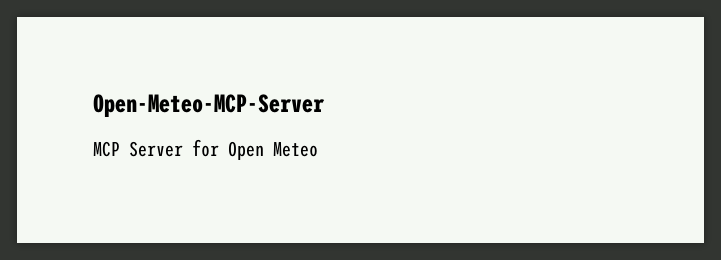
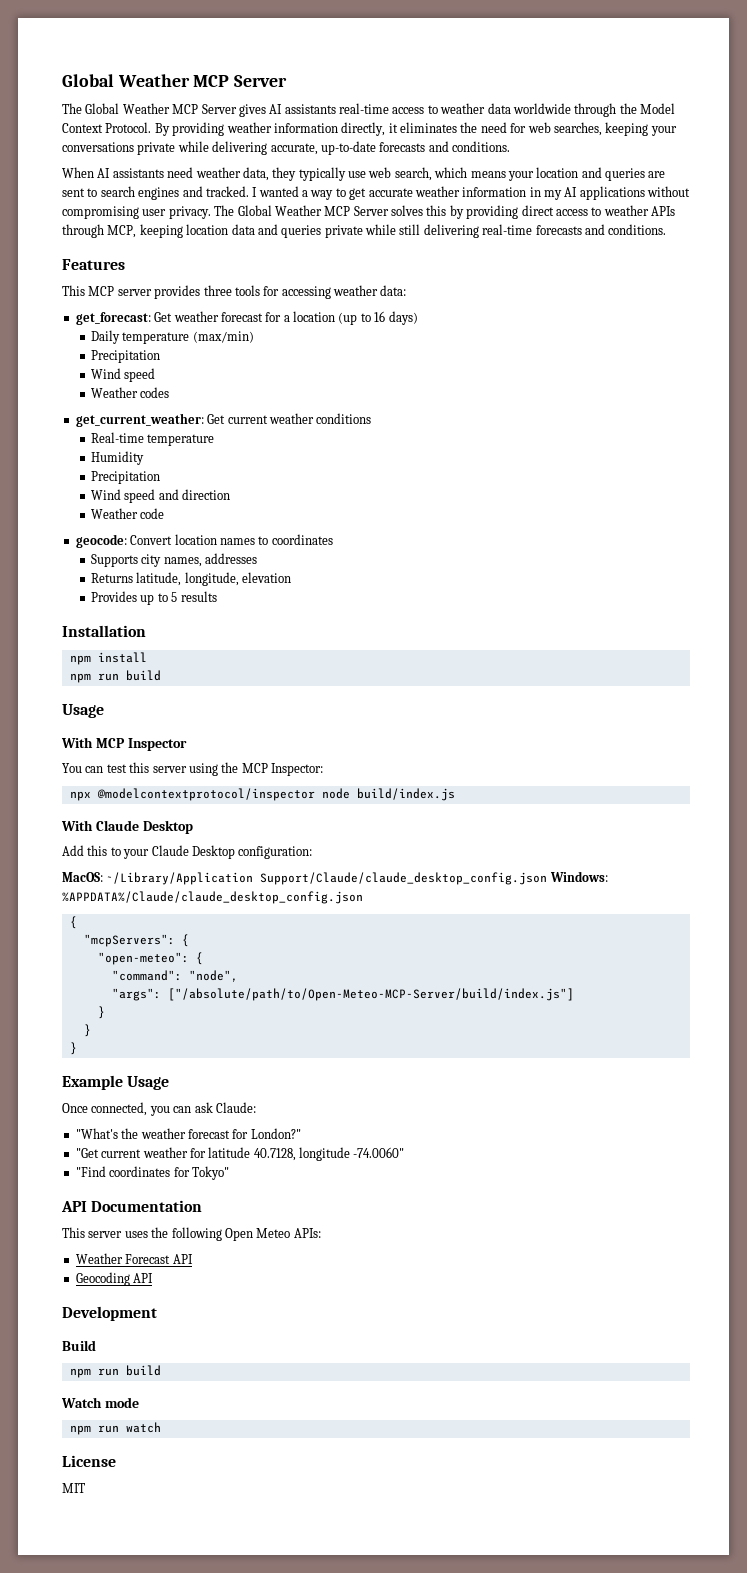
[93,94,325,117] [93,139,318,160] Open-Meteo-MCP-Server // MCP Server for Open Meteo -> [62,74,288,87] [62,103,675,117] [62,122,677,136] [62,141,510,155] [62,167,666,181] [62,186,691,200] [62,205,675,219] [62,224,667,238] [62,259,125,270] [62,285,407,299] [75,311,418,325] [91,330,254,344] [91,350,161,363] [91,368,156,382] [91,387,170,398] [75,413,372,427] [91,432,215,446] [91,451,145,465] [91,471,161,484] [91,489,231,503] [91,508,165,519] [75,534,333,548] [91,553,258,567] [91,572,292,586] [91,591,217,605] [62,625,146,637] [69,652,147,665] [69,670,161,683] [62,704,104,718] [61,737,187,751] [62,762,323,776] [69,788,455,801] [61,820,193,834] [62,845,313,859] [62,871,608,885] [62,891,363,904] [69,916,77,929] [83,934,189,947] [97,952,203,965] [111,970,238,982] [111,988,574,1001] [97,1006,105,1019] [83,1024,91,1037] [69,1042,77,1055] [62,1075,170,1090] [62,1102,256,1116] [75,1128,301,1139] [75,1147,405,1161] [75,1166,229,1180] [61,1200,203,1212] [62,1227,321,1241] [75,1253,193,1264] [75,1272,154,1286] [62,1306,157,1321] [62,1340,96,1351] [69,1365,161,1378] [61,1397,139,1408] [69,1422,161,1435] [62,1455,116,1467] [62,1483,85,1493] Global Weather MCP Server // The Global Weather MCP Server gives AI assistants real-time access to weather data worldwide through the Model Context Protocol. By providing weather information directly, it eliminates the need for web searches, keeping your conversations private while delivering accurate, up-to-date forecasts and conditions. // When AI assistants need weather data, they typically use web search, which means your location and queries are sent to search engines and tracked. I wanted a way to get accurate weather information in my AI applications without compromising user privacy. The Global Weather MCP Server solves this by providing direct access to weather APIs through MCP, keeping location data and queries private while still delivering real-time forecasts and conditions. // Features // This MCP server provides three tools for accessing weather data: // get_forecast: Get weather forecast for a location (up to 16 days) // Daily temperature (max/min) // Precipitation // Wind speed // Weather codes // get_current_weather: Get current weather conditions // Real-time temperature // Humidity // Precipitation // Wind speed and direction // Weather code // geocode: Convert location names to coordinates // Supports city names, addresses // Returns latitude, longitude, elevation // Provides up to 5 results // Installation // npm install // npm run build // Usage // With MCP Inspector // You can test this server using the MCP Inspector: // npx @modelcontextprotocol/inspector node build/index.js // With Claude Desktop // Add this to your Claude Desktop configuration: // MacOS: ~/Library/Application Support/Claude/claude_desktop_config.json Windows: %APPDATA%/Claude/claude_desktop_config.json // { // "mcpServers": { // "open-meteo": { // "command": "node", // "args": ["/absolute/path/to/Open-Meteo-MCP-Server/build/index.js"] // } // } // } // Example Usage // Once connected, you can ask Claude: // "What's the weather forecast for London?" // "Get current weather for latitude 40.7128, longitude -74.0060" // "Find coordinates for Tokyo" // API Documentation // This server uses the following Open Meteo APIs: // Weather Forecast API // Geocoding API // Development // Build // npm run build // Watch mode // npm run watch // License // MIT

